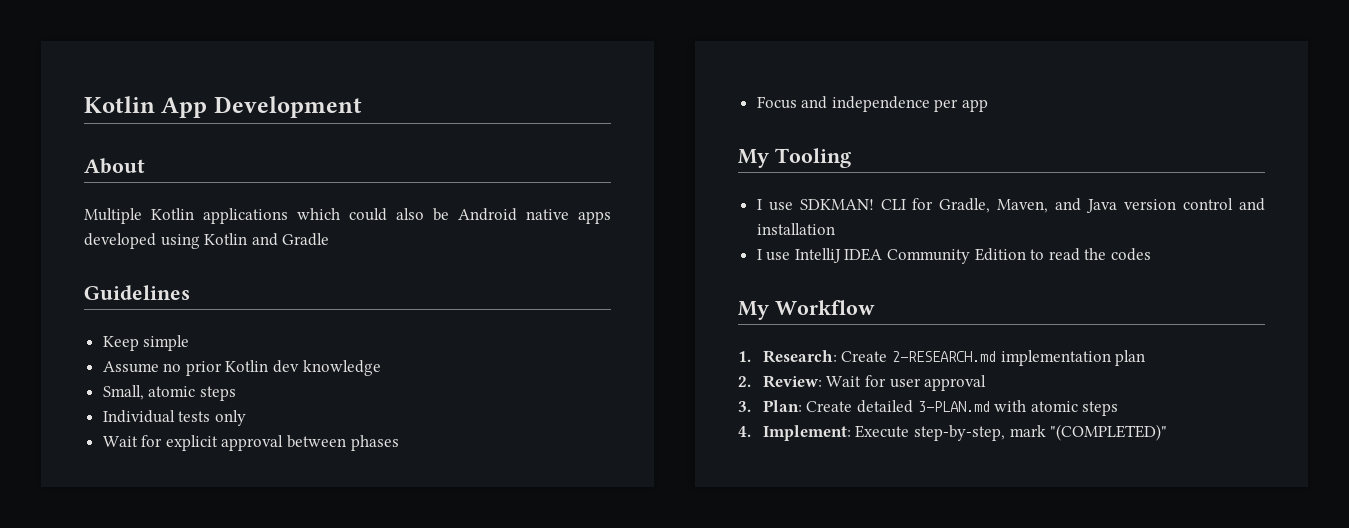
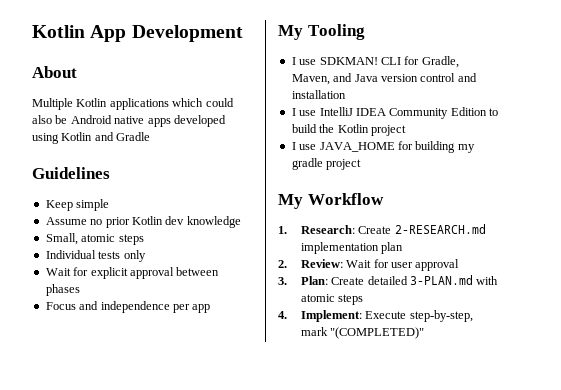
[1048,248,1152,261] read the codes -> [291,124,406,136] [291,141,475,153] [291,158,362,170] build the Kotlin project // I use JAVA_HOME for building my gradle project

